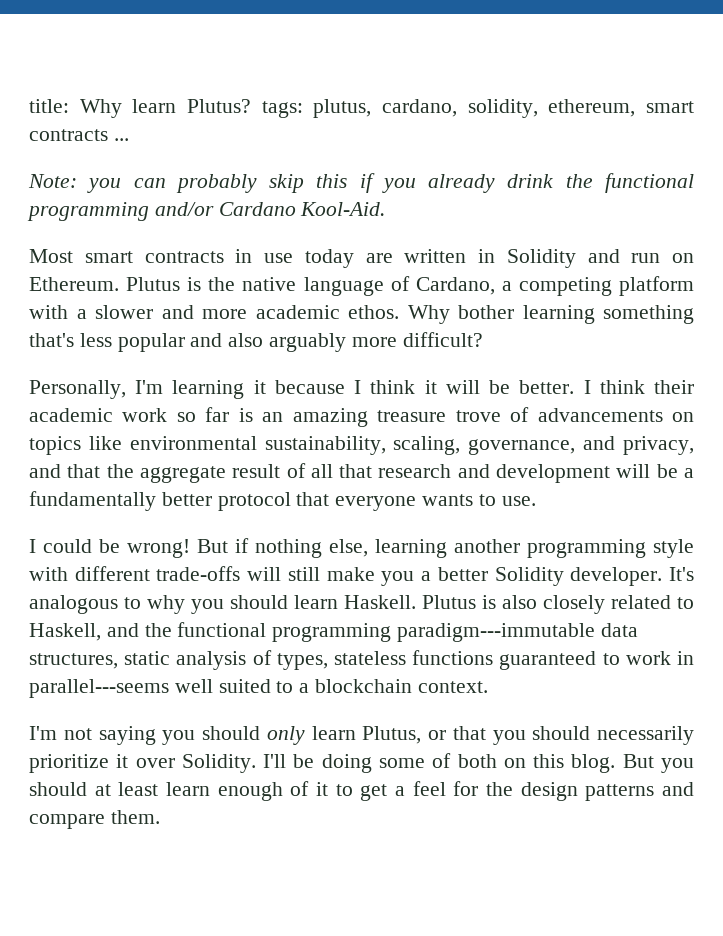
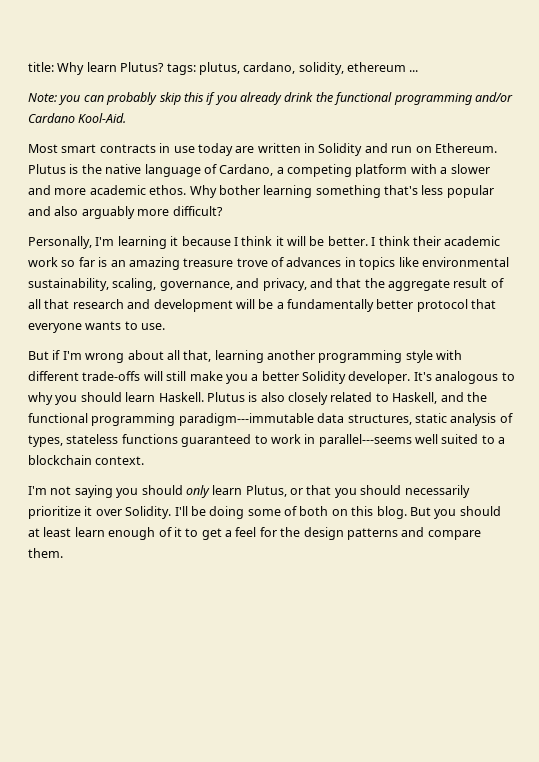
[548,99,694,117] [29,129,108,141] ethereum, smart contracts -> [347,62,406,72] ethereum
[537,408,694,422] advancements on -> [286,257,356,267] advances in
[29,538,368,558] I could be wrong! But if nothing else, -> [28,350,212,363] But if I'm wrong about all that,

